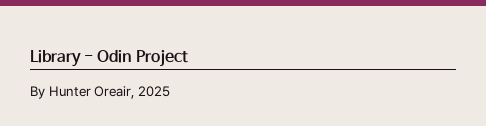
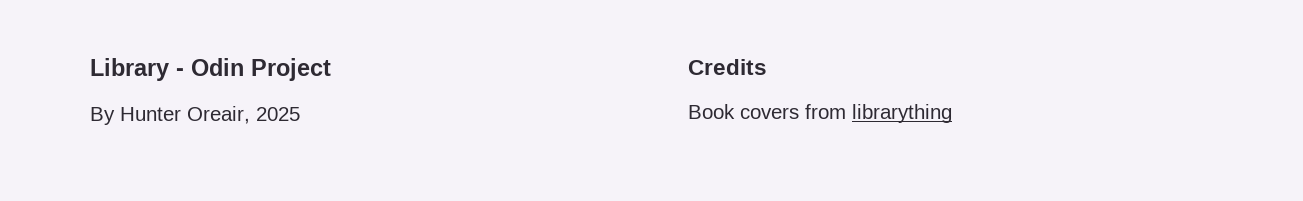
(170, 91) none -> [688,59,767,75] [688,104,952,123] // Credits // Book covers from librarything

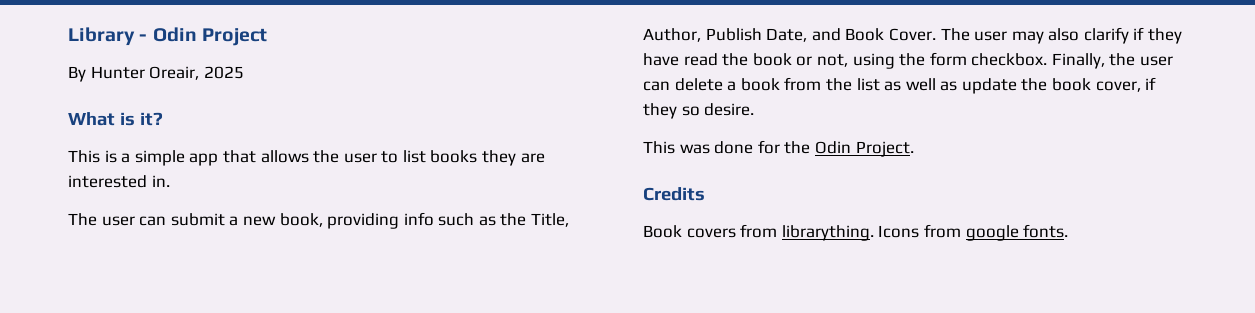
(300, 114) none -> [68,112,163,126] [68,150,545,166] [68,175,170,188] [68,212,570,229] [643,27,1183,44] [643,52,1174,69] [643,77,1157,94] [643,103,755,119] [643,140,914,157] // What is it? // This is a simple app that allows the user to list books they are interested in. // The user can submit a new book, providing info such as the Title, Author, Publish Date, and Book Cover. The user may also clarify if they have read the book or not, using the form checkbox. Finally, the user can delete a book from the list as well as update the book cover, if they so desire. // This was done for the Odin Project.
[852,104,952,123] librarything -> [781,224,1069,241] librarything. Icons from google fonts.

